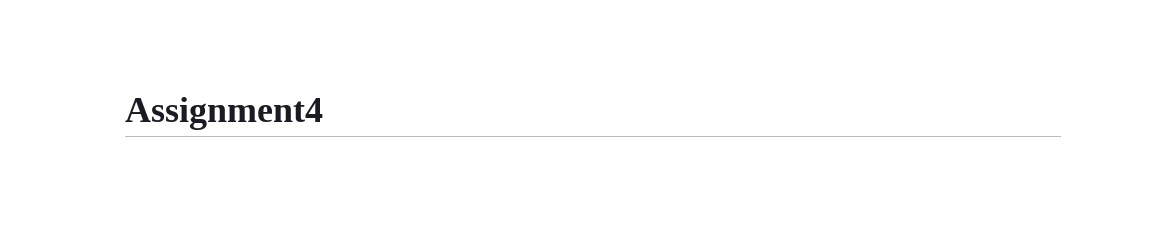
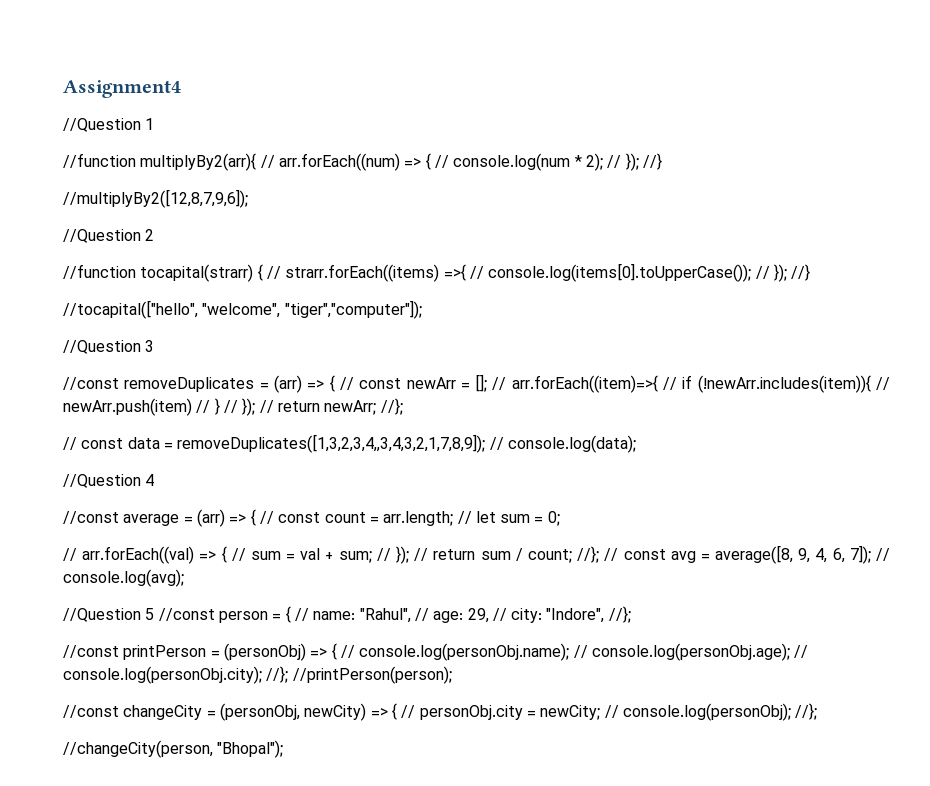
(323, 113) none -> [63,118,155,132] [63,153,662,171] [63,189,248,208] [63,229,155,243] [63,263,811,282] [63,300,422,319] [63,340,155,354] [63,374,890,393] [63,398,403,416] [63,434,636,453] [63,474,155,488] [63,509,560,527] [63,545,891,564] [63,569,184,587] [63,606,631,623] [63,643,809,661] [63,666,452,684] [63,703,818,721] [63,740,284,758] // //Question 1 // //function multiplyBy2(arr){ // arr.forEach((num) => { // console.log(num * 2); // }); //} // //multiplyBy2([12,8,7,9,6]); // //Question 2 // //function tocapital(strarr) { // strarr.forEach((items) =>{ // console.log(items[0].toUpperCase()); // }); //} // //tocapital(["hello", "welcome", "tiger","computer"]); // //Question 3 // //const removeDuplicates = (arr) => { // const newArr = []; // arr.forEach((item)=>{ // if (!newArr.includes(item)){ // newArr.push(item) // } // }); // return newArr; //}; // // const data = removeDuplicates([1,3,2,3,4,,3,4,3,2,1,7,8,9]); // console.log(data); // //Question 4 // //const average = (arr) => { // const count = arr.length; // let sum = 0; // // arr.forEach((val) => { // sum = val + sum; // }); // return sum / count; //}; // const avg = average([8, 9, 4, 6, 7]); // console.log(avg); // //Question 5 //const person = { // name: "Rahul", // age: 29, // city: "Indore", //}; // //const printPerson = (personObj) => { // console.log(personObj.name); // console.log(personObj.age); // console.log(personObj.city); //}; //printPerson(person); // //const changeCity = (personObj, newCity) => { // personObj.city = newCity; // console.log(personObj); //}; // //changeCity(person, "Bhopal");

